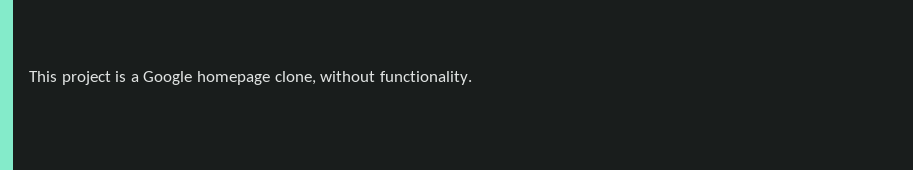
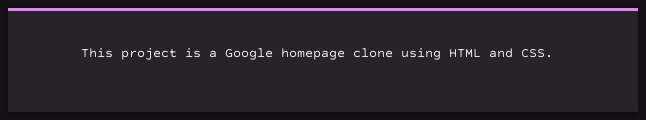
[274,71,472,85] clone, without functionality. -> [353,48,553,60] clone using HTML and CSS.

